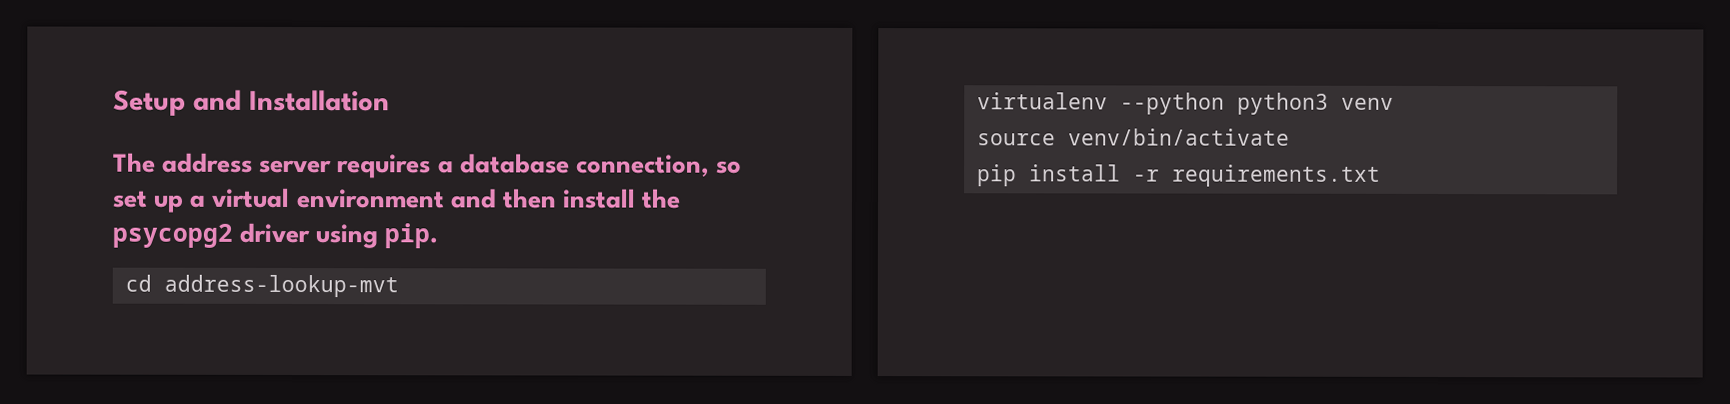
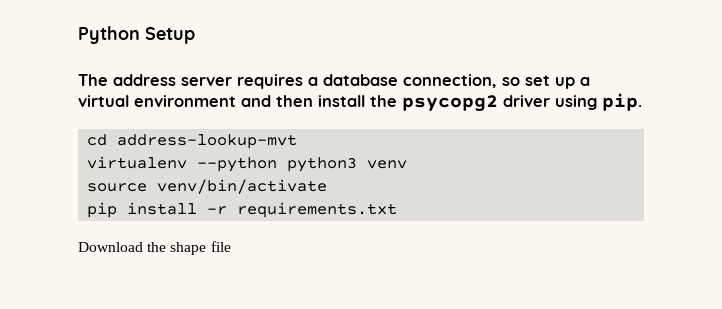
(113, 102) none -> [78,26,140,44] Python
[193,89,390,112] and Installation -> (195, 35) none
(1381, 175) none -> [78,241,231,255] // Download the shape file

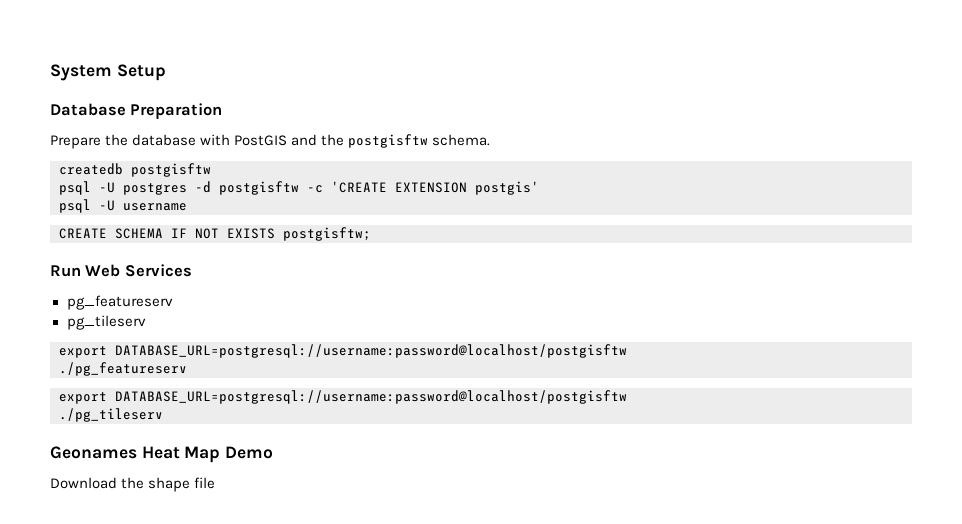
[78,26,140,44] Python -> [50,64,112,81] System
[78,74,590,89] [78,93,642,112] [87,134,298,149] [87,156,408,172] [87,179,328,194] [87,202,398,218] The address server requires a database connection, so set up a virtual environment and then install the psycopg2 driver using pip. // cd address-lookup-mvt // virtualenv --python python3 venv // source venv/bin/activate // pip install -r requirements.txt -> [50,103,223,119] [50,134,491,149] [59,163,211,177] [59,181,539,195] [59,199,187,213] [59,227,371,241] [50,264,192,277] [66,295,173,310] [66,315,146,330] [59,344,627,358] [59,362,187,376] [59,390,627,404] [59,408,163,422] [50,446,274,463] Database Preparation // Prepare the database with PostGIS and the postgisftw schema. // createdb postgisftw // psql -U postgres -d postgisftw -c 'CREATE EXTENSION postgis' // psql -U username // CREATE SCHEMA IF NOT EXISTS postgisftw; // Run Web Services // pg_featureserv // pg_tileserv // export DATABASE_URL=postgresql://username:password@localhost/postgisftw // ./pg_featureserv // export DATABASE_URL=postgresql://username:password@localhost/postgisftw // ./pg_tileserv // Geonames Heat Map Demo

